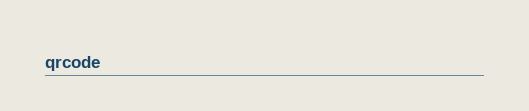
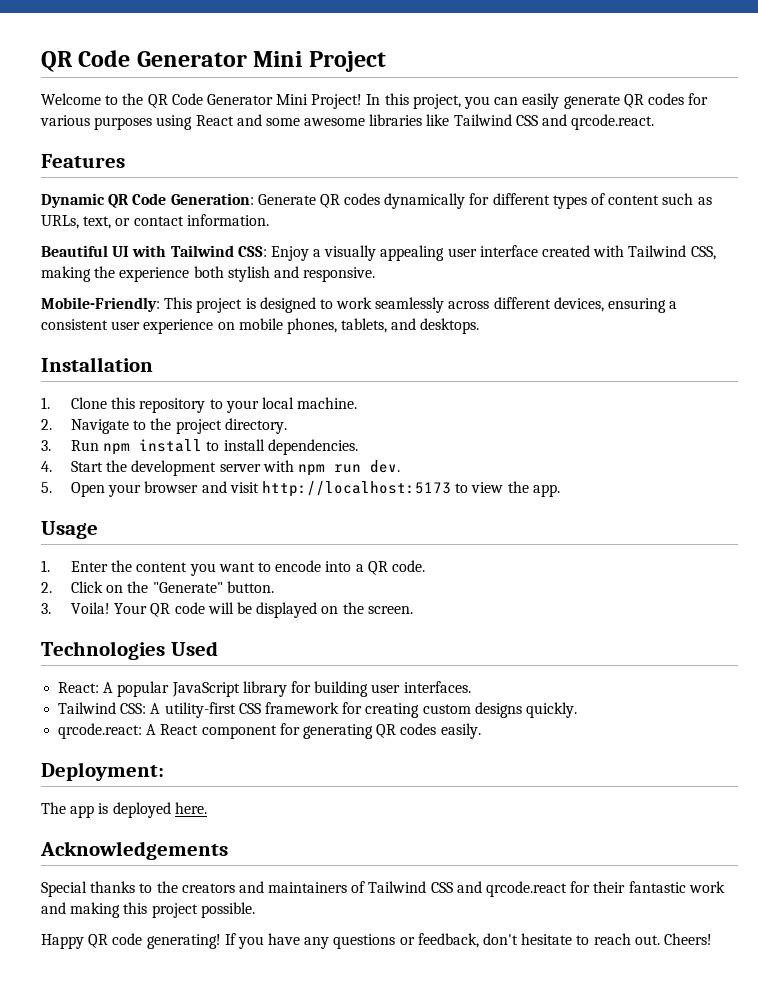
[45,56,100,71] qrcode -> [41,50,386,72] [41,93,709,109] [40,114,655,130] [41,154,125,168] [41,193,712,209] [41,214,269,229] [41,245,716,261] [41,266,376,282] [41,297,678,313] [41,318,480,334] [41,357,153,372] [41,397,358,413] [41,418,287,434] [41,439,358,455] [41,460,400,476] [41,481,560,497] [41,521,98,539] [41,560,425,576] [41,581,274,593] [41,602,413,618] [41,641,218,660] [58,681,471,697] [58,702,577,718] [58,723,481,739] [41,762,164,781] [41,802,207,818] [40,841,228,860] [41,881,725,897] [41,902,255,918] [41,933,712,949] QR Code Generator Mini Project // Welcome to the QR Code Generator Mini Project! In this project, you can easily generate QR codes for various purposes using React and some awesome libraries like Tailwind CSS and qrcode.react. // Features // Dynamic QR Code Generation: Generate QR codes dynamically for different types of content such as URLs, text, or contact information. // Beautiful UI with Tailwind CSS: Enjoy a visually appealing user interface created with Tailwind CSS, making the experience both stylish and responsive. // Mobile-Friendly: This project is designed to work seamlessly across different devices, ensuring a consistent user experience on mobile phones, tablets, and desktops. // Installation // 1. Clone this repository to your local machine. // 2. Navigate to the project directory. // 3. Run npm install to install dependencies. // 4. Start the development server with npm run dev. // 5. Open your browser and visit http://localhost:5173 to view the app. // Usage // 1. Enter the content you want to encode into a QR code. // 2. Click on the "Generate" button. // 3. Voila! Your QR code will be displayed on the screen. // Technologies Used // React: A popular JavaScript library for building user interfaces. // Tailwind CSS: A utility-first CSS framework for creating custom designs quickly. // qrcode.react: A React component for generating QR codes easily. // Deployment: // The app is deployed here. // Acknowledgements // Special thanks to the creators and maintainers of Tailwind CSS and qrcode.react for their fantastic work and making this project possible. // Happy QR code generating! If you have any questions or feedback, don't hesitate to reach out. Cheers!

